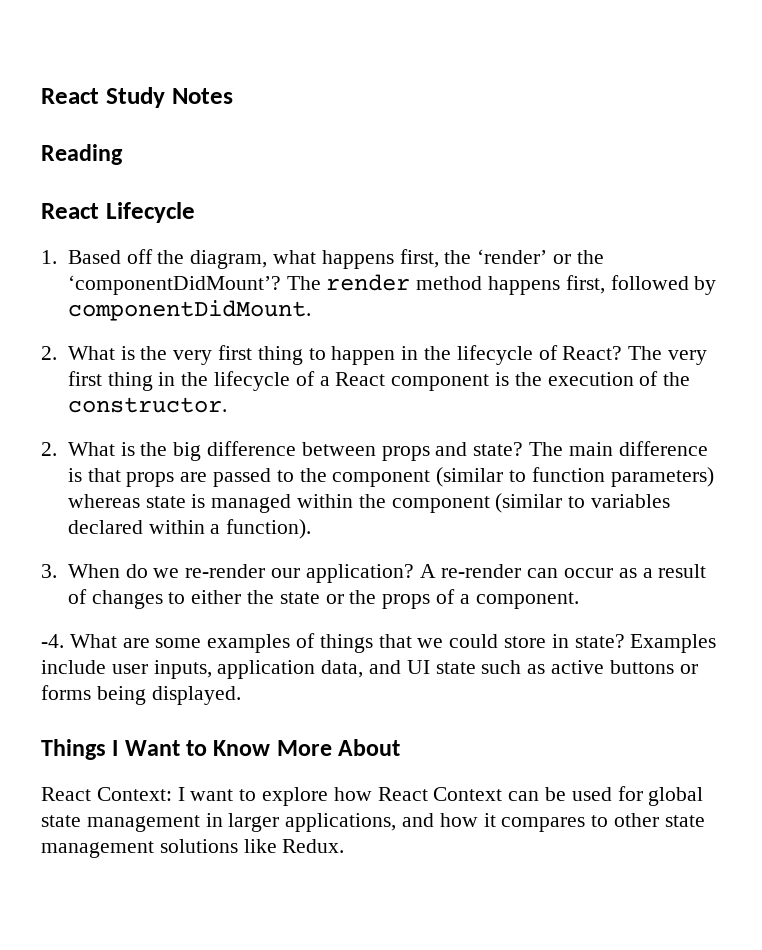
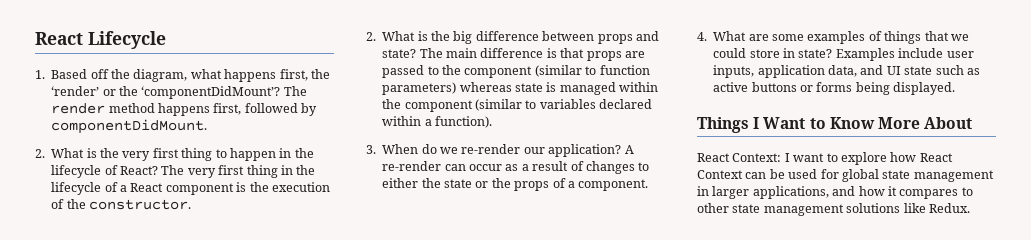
[41,87,233,108] [41,144,123,165] [41,203,99,219] React Study Notes // Reading // React -> [35,32,83,45] React
[41,634,64,648] -4. -> [697,32,707,41] 4.

